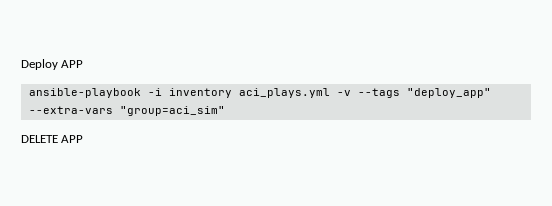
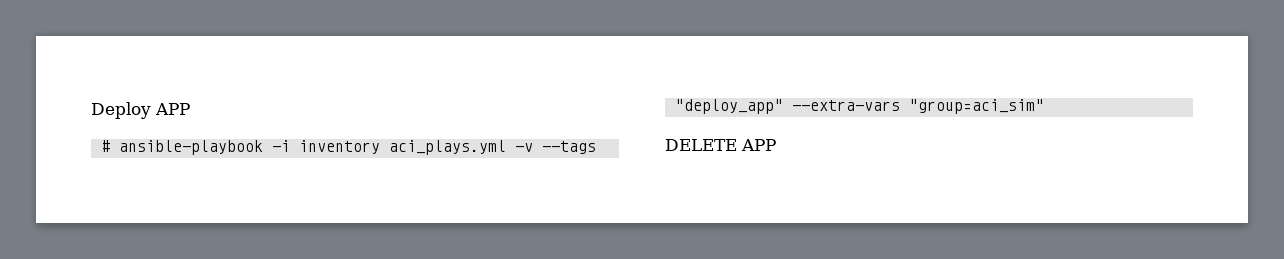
(84, 64) none -> [100,140,110,152] #

